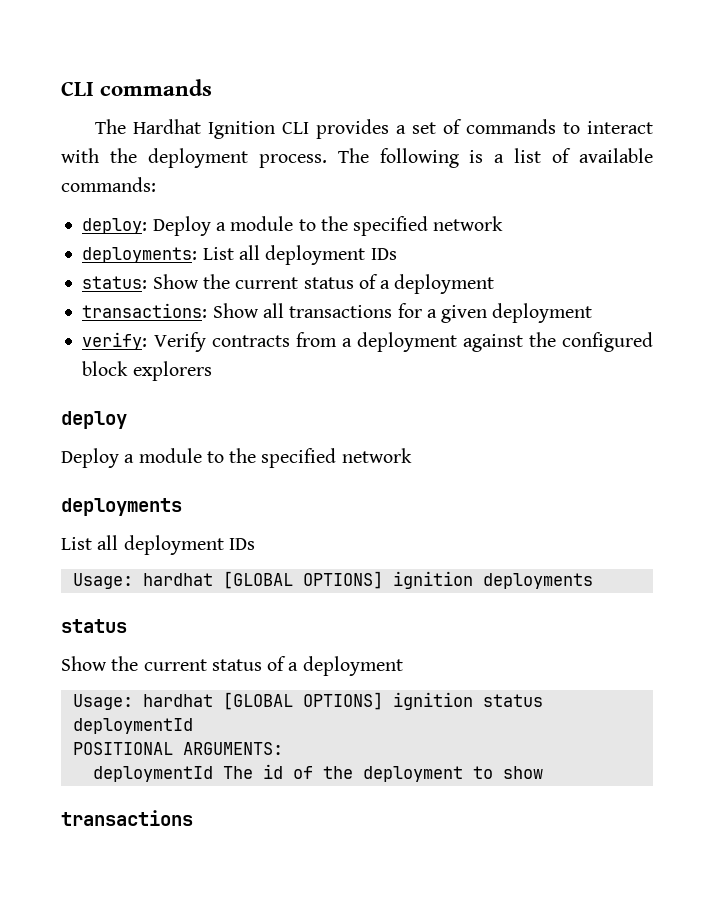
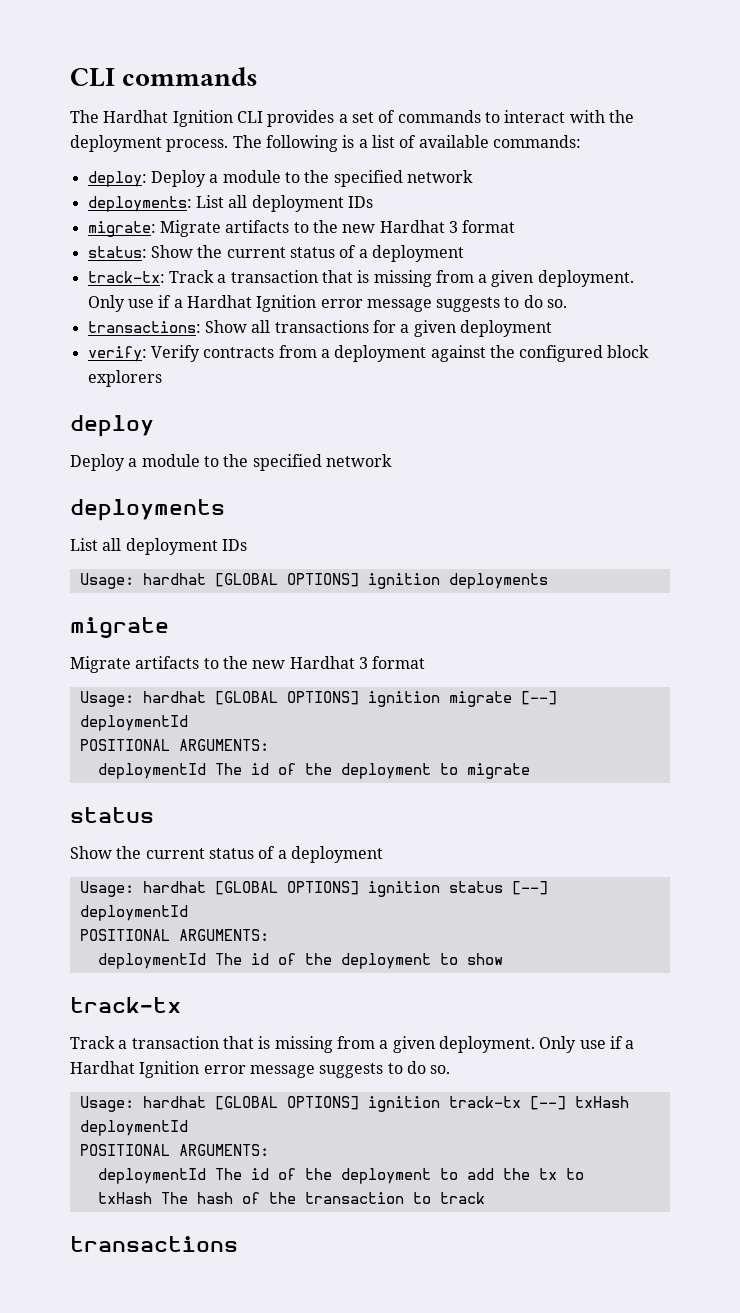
(397, 254) none -> [87,220,516,237] // migrate: Migrate artifacts to the new Hardhat 3 format
(495, 284) none -> [87,270,634,287] [87,295,568,312] // track-tx: Track a transaction that is missing from a given deployment. Only use if a Hardhat Ignition error message suggests to do so.
(593, 581) none -> [70,617,169,638] [70,656,426,673] [79,691,557,707] [79,715,188,731] [79,739,269,751] [97,763,530,779] // migrate // Migrate artifacts to the new Hardhat 3 format // Usage: hardhat [GLOBAL OPTIONS] ignition migrate [--] deploymentId // POSITIONAL ARGUMENTS: // deploymentId The id of the deployment to migrate
(543, 700) none -> [511,881,548,895] [--]
(543, 772) none -> [70,997,181,1013] [70,1036,635,1053] [70,1061,451,1078] [79,1096,629,1112] [79,1120,188,1136] [79,1144,269,1156] [97,1168,584,1184] [97,1192,485,1204] // track-tx // Track a transaction that is missing from a given deployment. Only use if a Hardhat Ignition error message suggests to do so. // Usage: hardhat [GLOBAL OPTIONS] ignition track-tx [--] txHash deploymentId // POSITIONAL ARGUMENTS: // deploymentId The id of the deployment to add the tx to // txHash The hash of the transaction to track

